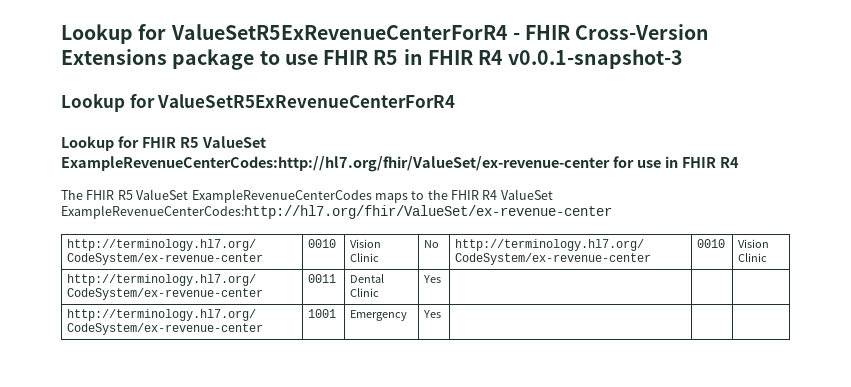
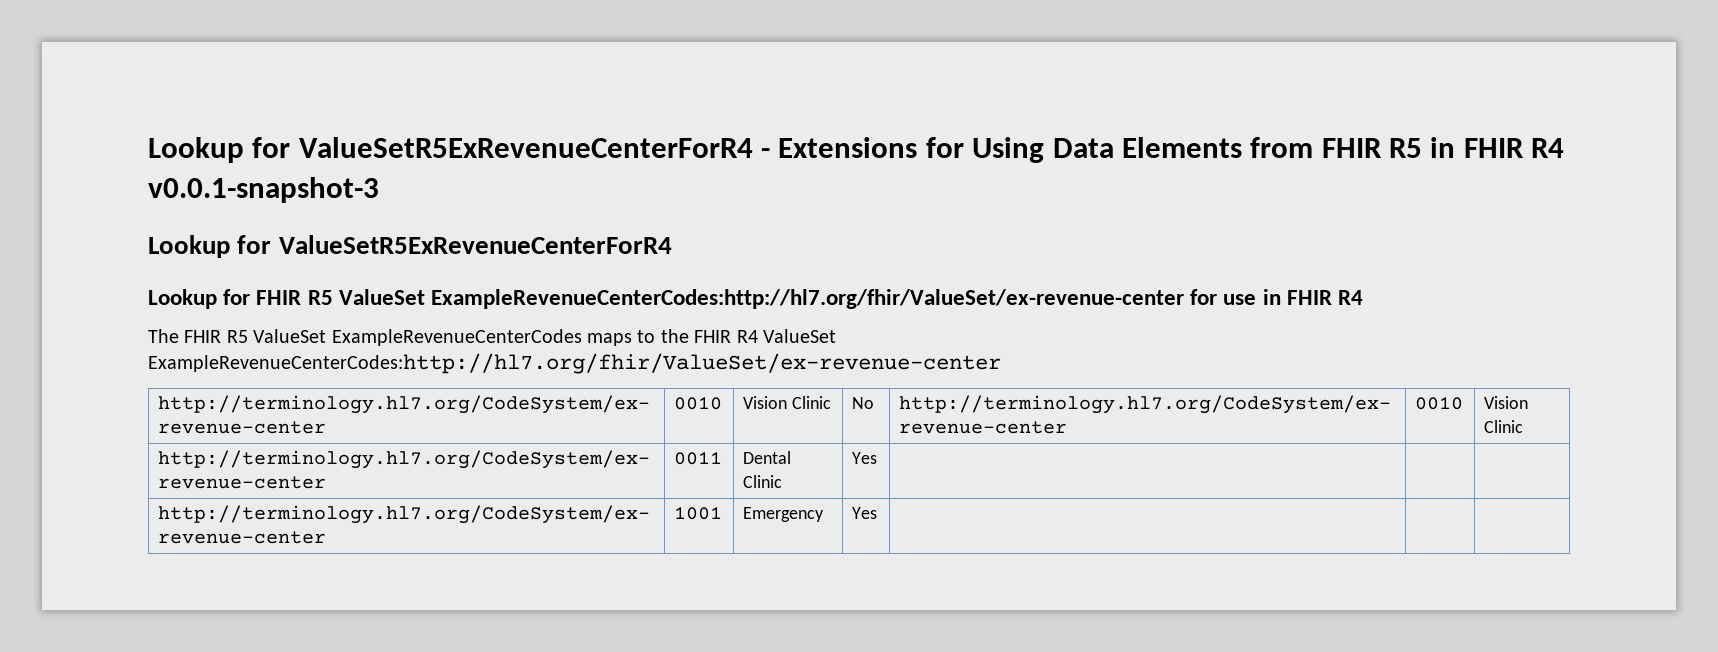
[525,24,710,40] [61,49,318,70] FHIR Cross-Version Extensions package to use -> [778,137,1314,163] Extensions for Using Data Elements from

